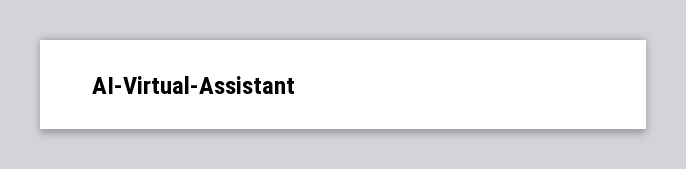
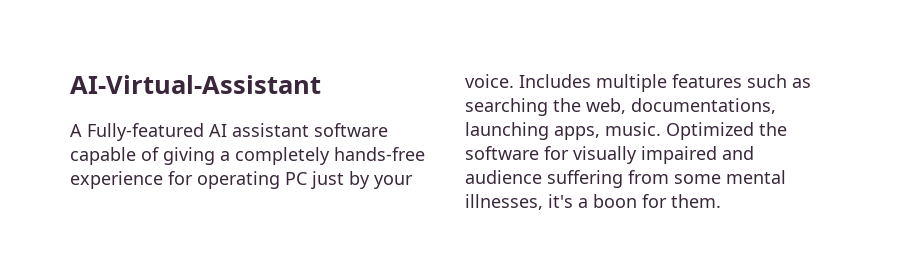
(295, 85) none -> [70,123,388,141] [70,147,425,165] [70,171,413,189] [465,74,811,92] [465,98,776,116] [465,122,787,140] [465,146,754,164] [465,170,786,188] [465,194,721,210] // A Fully-featured AI assistant software capable of giving a completely hands-free experience for operating PC just by your voice. Includes multiple features such as searching the web, documentations, launching apps, music. Optimized the software for visually impaired and audience suffering from some mental illnesses, it's a boon for them.

